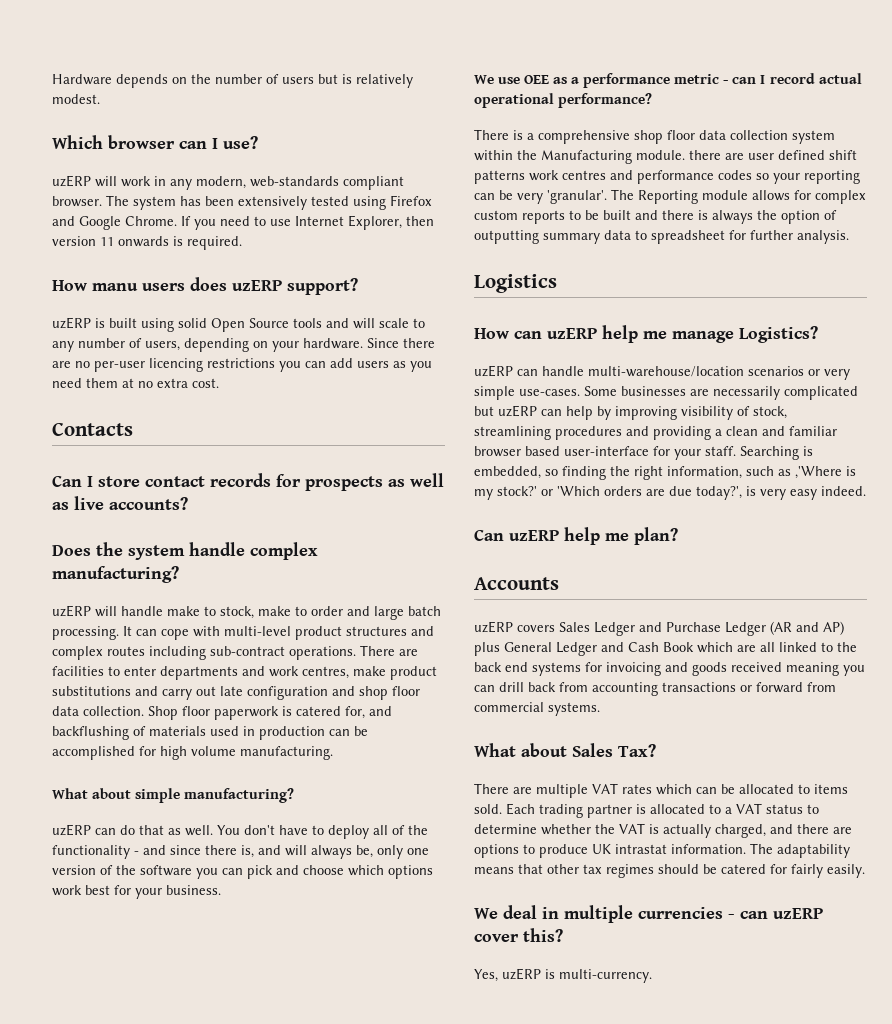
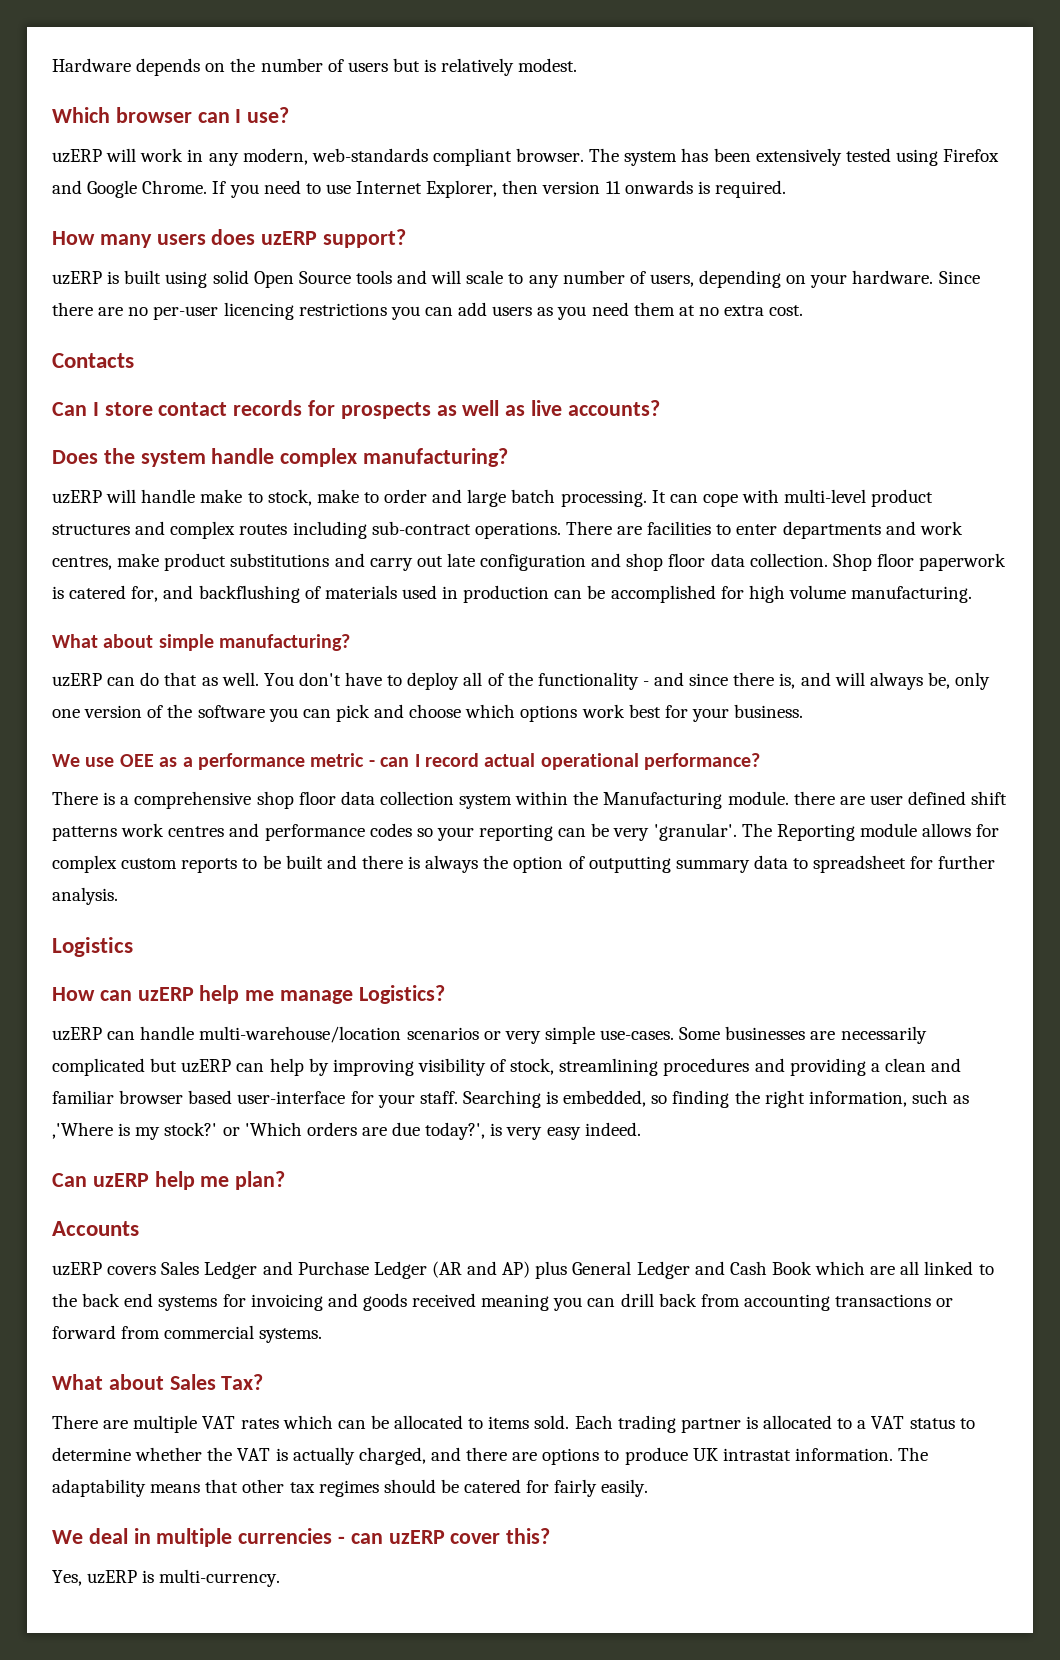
[92,283,138,291] manu -> [99,234,152,248] many

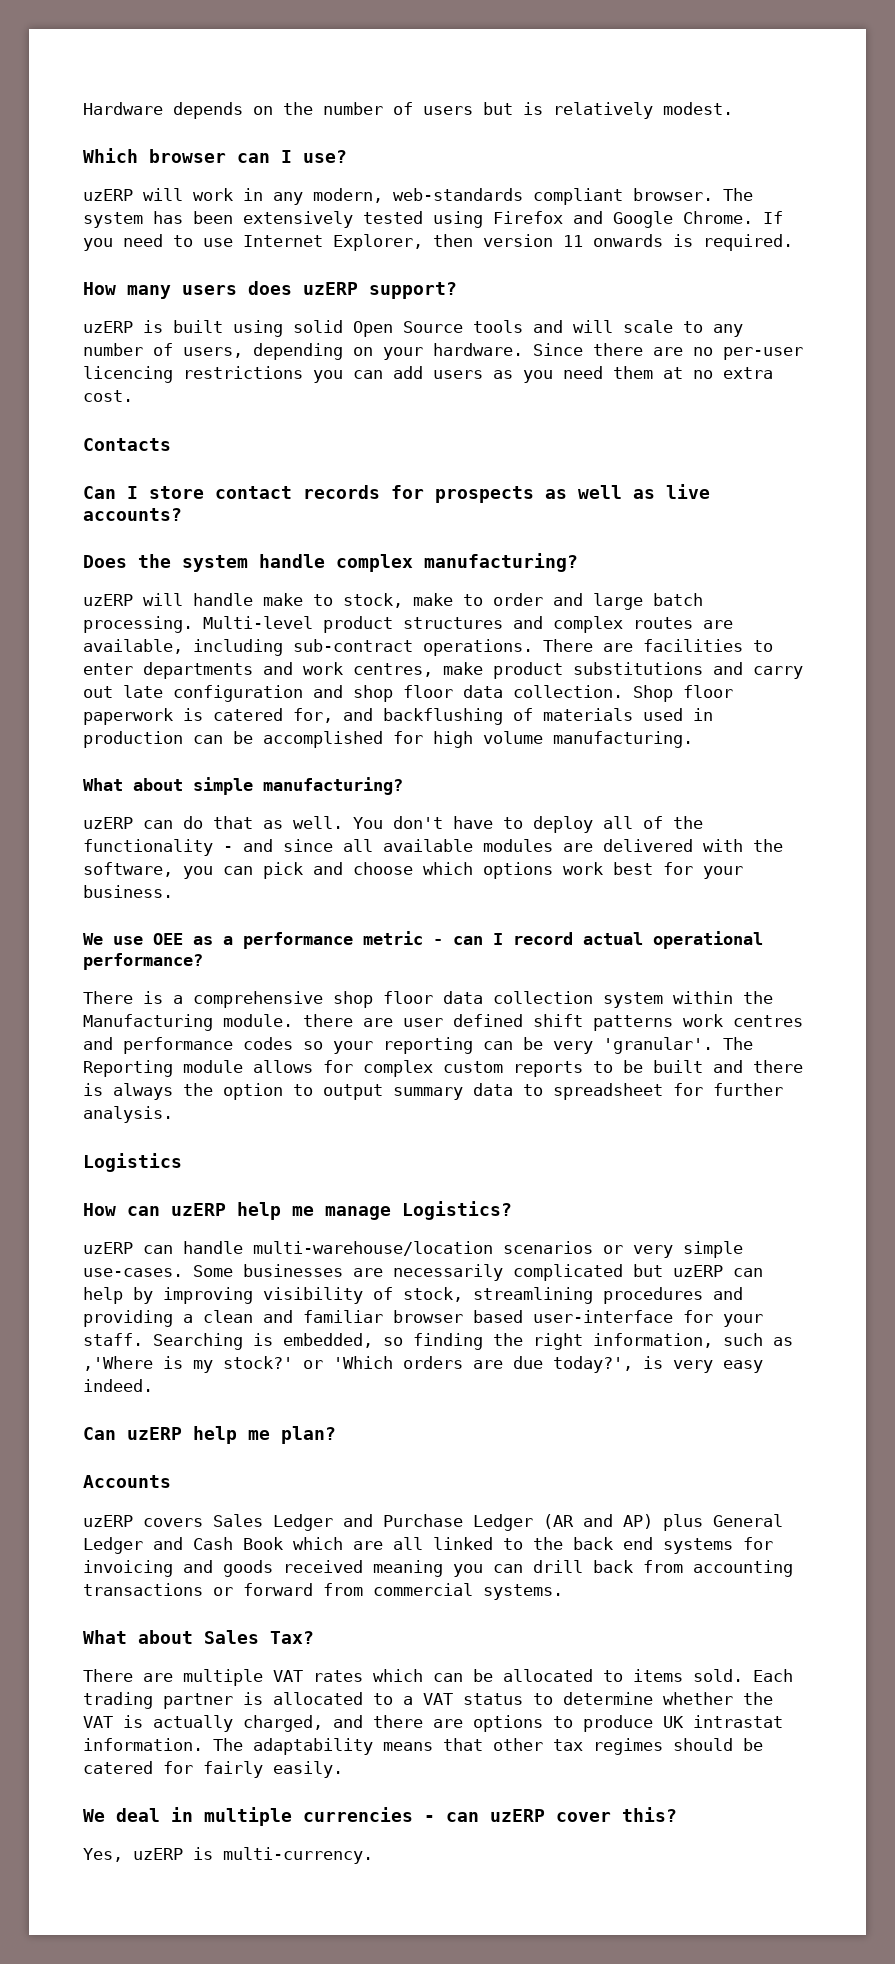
[651,489,867,507] It can cope with multi-level -> [203,616,313,629] Multi-level
(288, 529) none -> [703,620,733,629] [83,639,183,654] are available,
[733,672,991,690] [52,704,265,718] there is, and will always be, only one version of the software -> [343,839,783,852] [83,862,173,877] all available modules are delivered with the software,
[568,856,671,873] of outputting -> [293,1084,383,1100] to output

